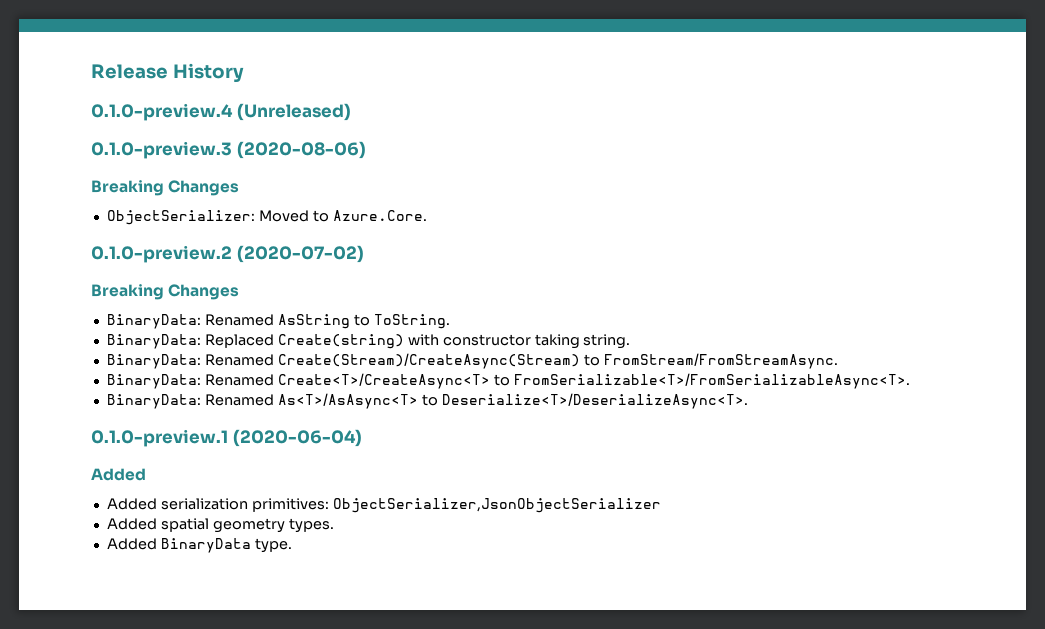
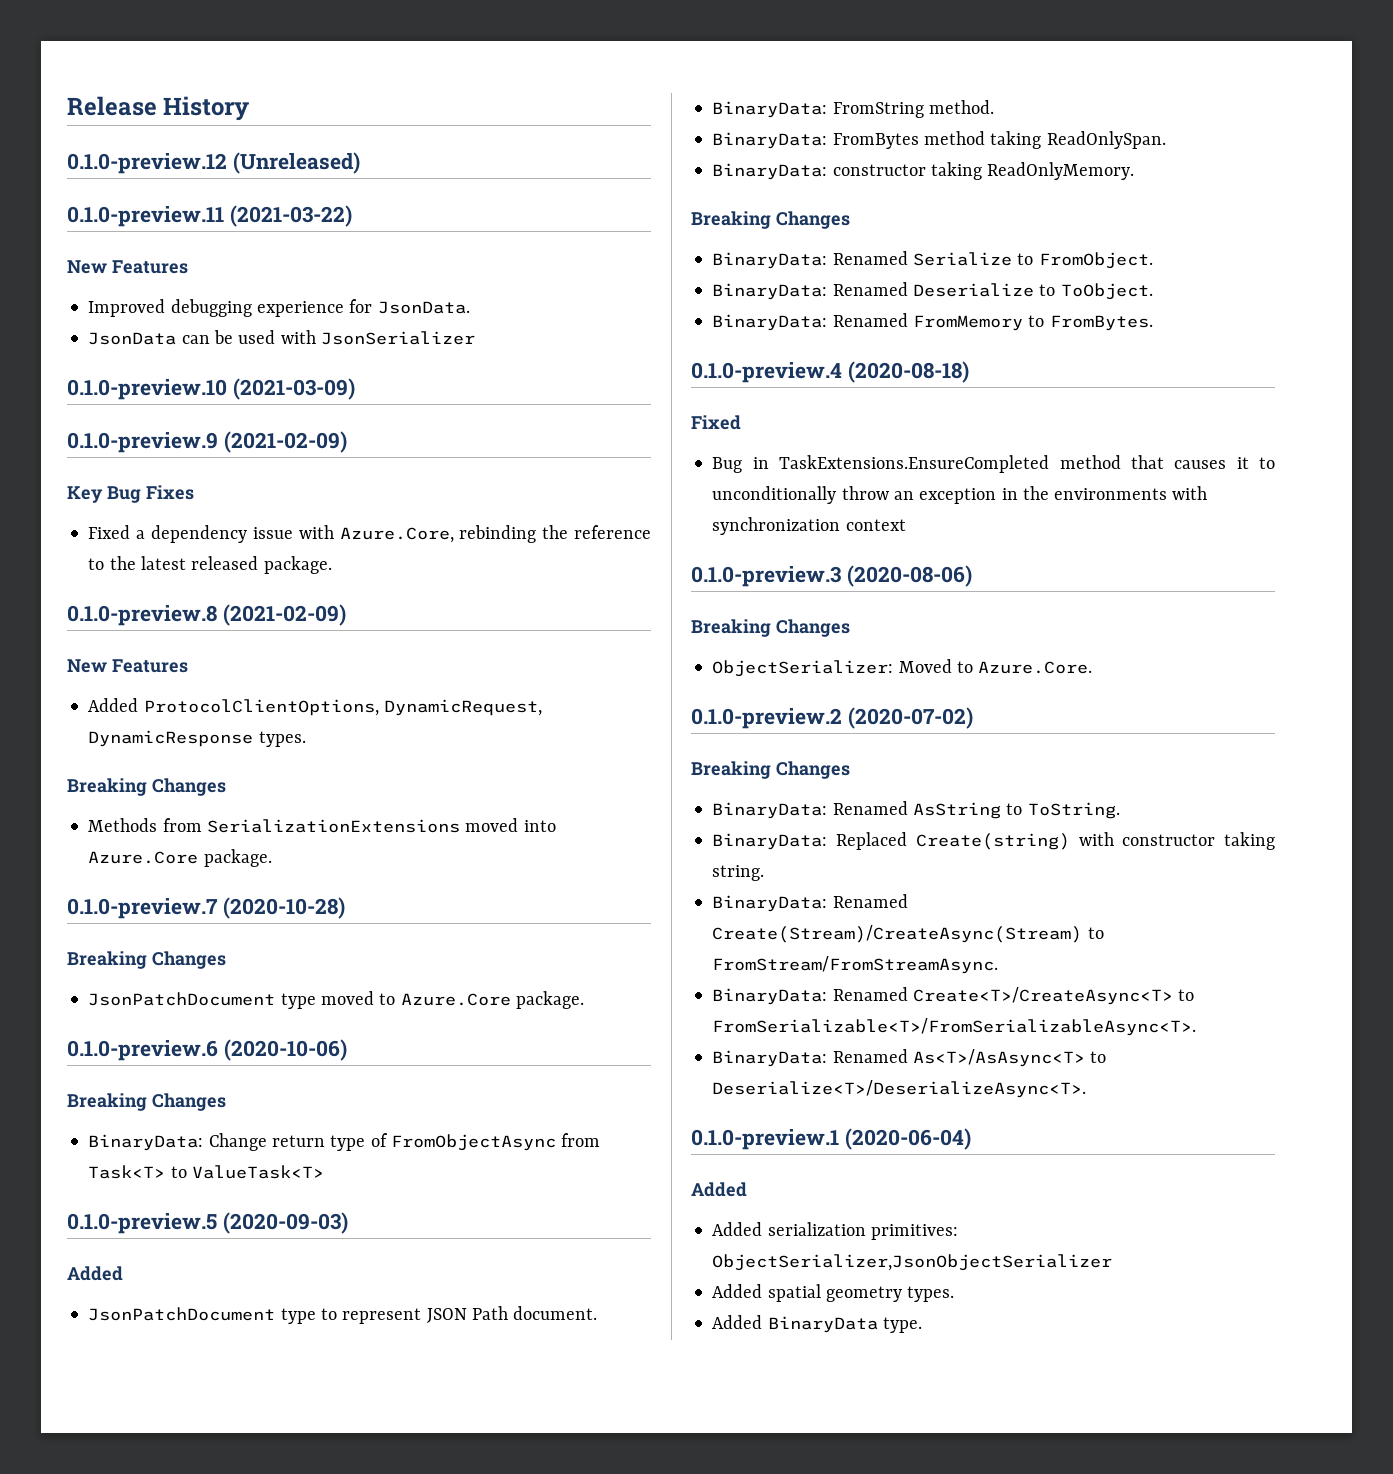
[91,103,351,121] 0.1.0-preview.4 (Unreleased) -> [67,152,360,174] [67,205,352,227] [67,260,188,274] [88,299,470,317] [88,330,475,345] [67,378,355,400] [67,431,347,453] [67,485,194,503] [88,525,651,543] [88,556,332,574] [67,604,346,626] [67,659,188,673] [88,698,542,716] [88,730,306,747] [67,778,226,796] [88,818,556,833] [88,849,272,867] [67,897,345,919] [67,951,226,969] [88,991,584,1009] [67,1039,347,1061] [67,1093,226,1111] [88,1133,601,1151] [88,1165,324,1179] [67,1212,348,1234] [67,1266,123,1281] [88,1306,598,1324] [712,100,994,118] [712,131,1166,149] [712,162,1135,180] [691,211,850,229] [712,251,1153,269] [712,282,1153,300] [712,313,1153,331] [691,361,969,383] [691,415,741,430] [712,455,1275,473] [712,486,1208,504] [712,517,906,535] 0.1.0-preview.12 (Unreleased) // 0.1.0-preview.11 (2021-03-22) // New Features // Improved debugging experience for JsonData. // JsonData can be used with JsonSerializer // 0.1.0-preview.10 (2021-03-09) // 0.1.0-preview.9 (2021-02-09) // Key Bug Fixes // Fixed a dependency issue with Azure.Core, rebinding the reference to the latest released package. // 0.1.0-preview.8 (2021-02-09) // New Features // Added ProtocolClientOptions, DynamicRequest, DynamicResponse types. // Breaking Changes // Methods from SerializationExtensions moved into Azure.Core package. // 0.1.0-preview.7 (2020-10-28) // Breaking Changes // JsonPatchDocument type moved to Azure.Core package. // 0.1.0-preview.6 (2020-10-06) // Breaking Changes // BinaryData: Change return type of FromObjectAsync from Task<T> to ValueTask<T> // 0.1.0-preview.5 (2020-09-03) // Added // JsonPatchDocument type to represent JSON Path document. // BinaryData: FromString method. // BinaryData: FromBytes method taking ReadOnlySpan. // BinaryData: constructor taking ReadOnlyMemory. // Breaking Changes // BinaryData: Renamed Serialize to FromObject. // BinaryData: Renamed Deserialize to ToObject. // BinaryData: Renamed FromMemory to FromBytes. // 0.1.0-preview.4 (2020-08-18) // Fixed // Bug in TaskExtensions.EnsureCompleted method that causes it to unconditionally throw an exception in the environments with synchronization context

